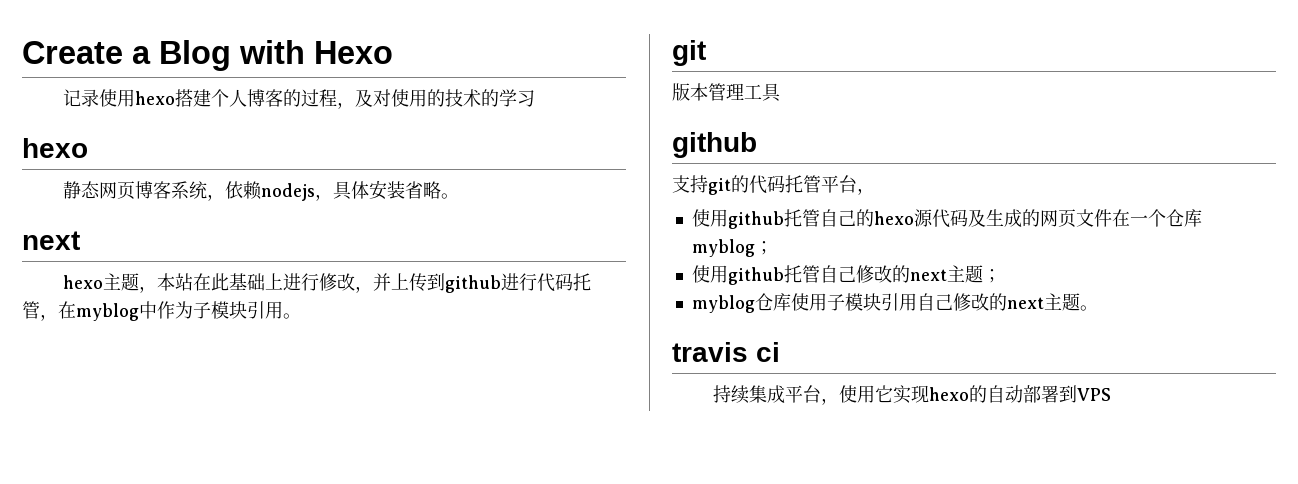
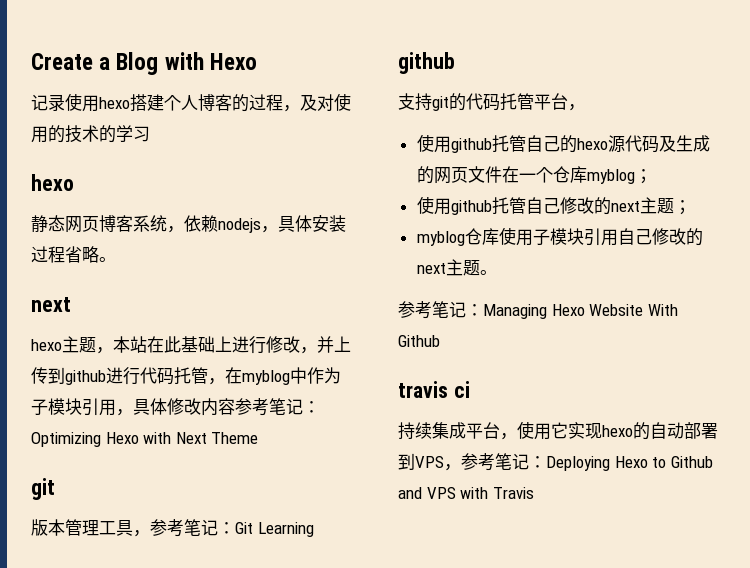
(406, 190) none -> [31,246,65,263] 过程
[283,313,301,319] 。 -> [116,398,320,416] [31,432,259,447] ，具体修改内容参考笔记：Optimizing Hexo with Next Theme
(781, 92) none -> [133,519,314,537] ，参考笔记：Git Learning
(1098, 308) none -> [398,301,678,319] [398,335,440,347] // 参考笔记：Managing Hexo Website With Github
(1112, 394) none -> [444,453,713,471] [398,487,534,499] ，参考笔记：Deploying Hexo to Github and VPS with Travis

